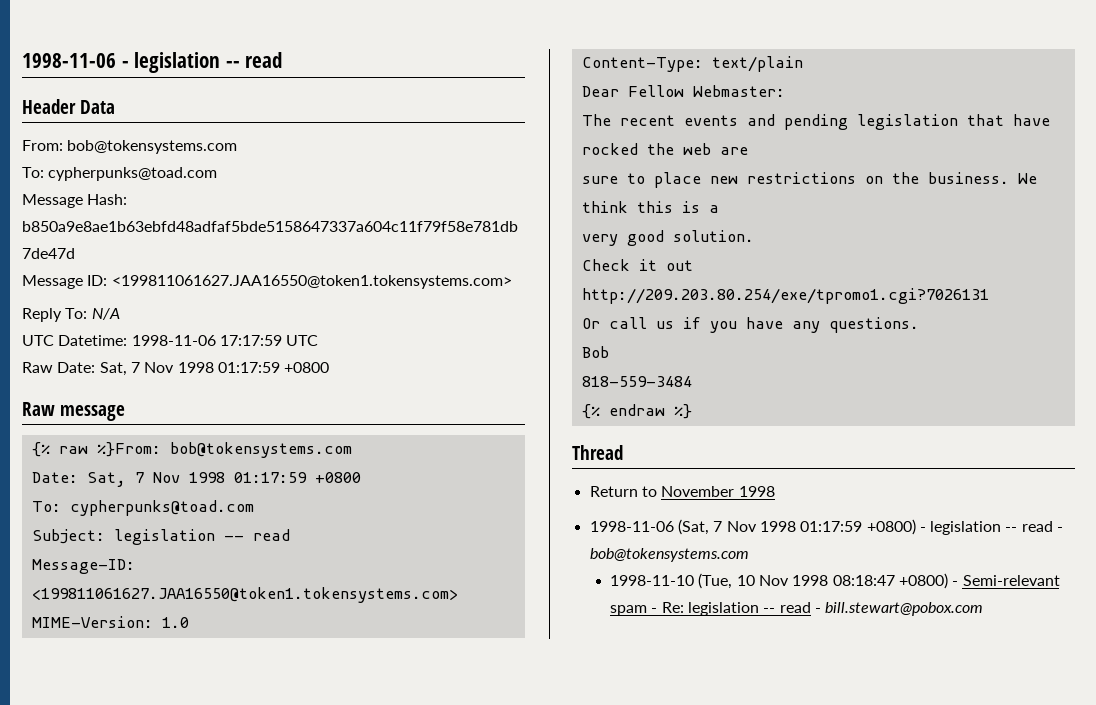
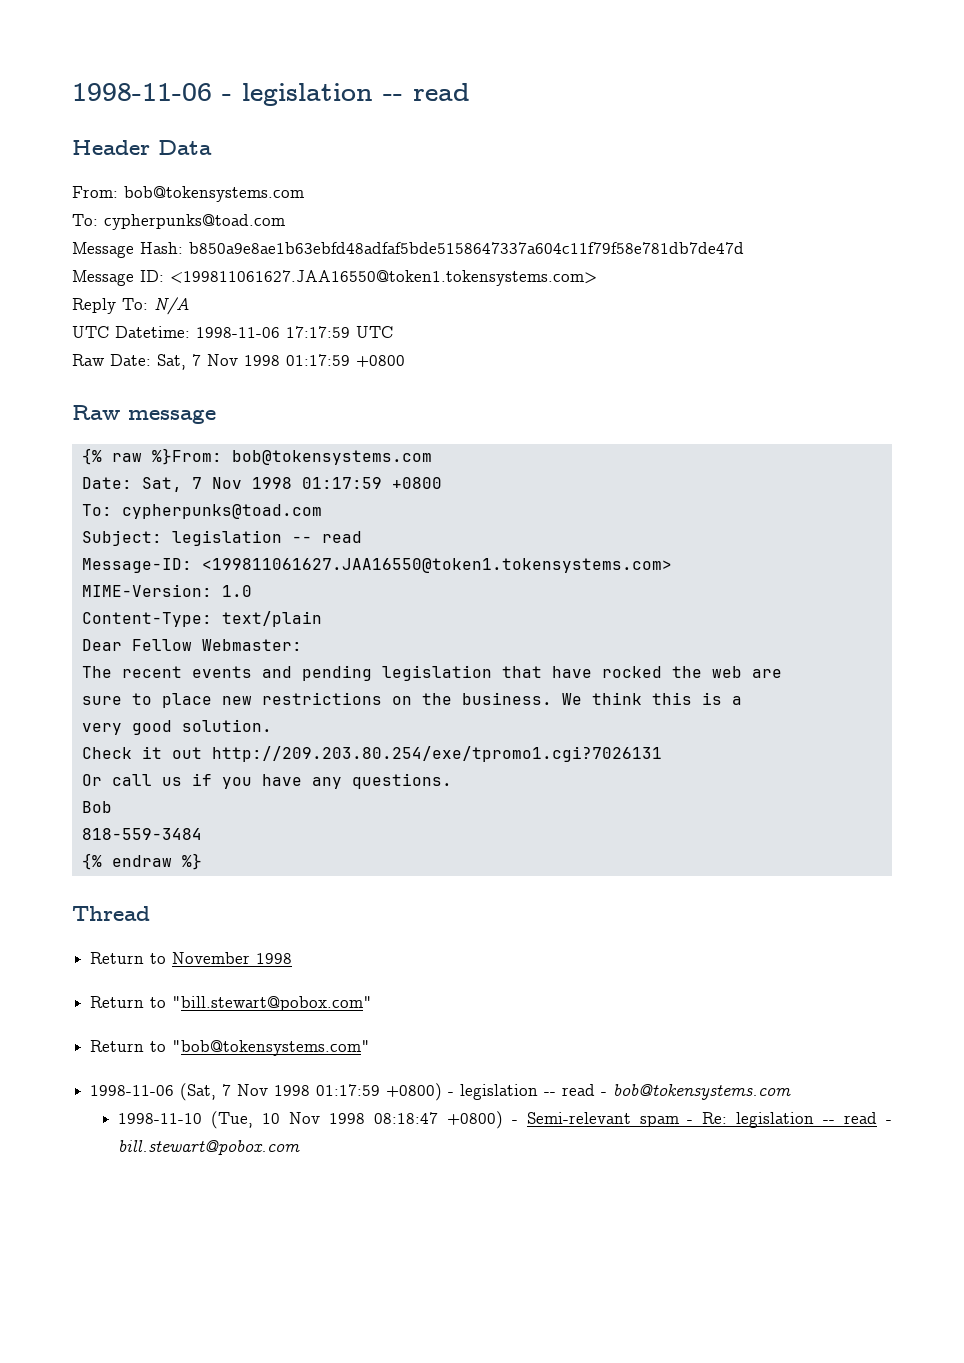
(775, 491) none -> [90,996,373,1011] [90,1040,371,1056] // Return to "bill.stewart@pobox.com" // Return to "bob@tokensystems.com"

